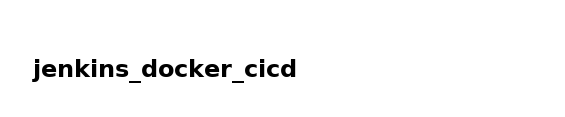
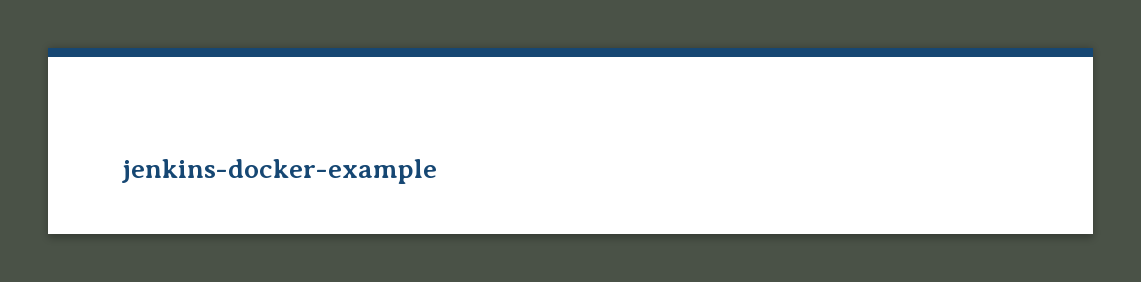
[32,59,297,83] jenkins_docker_cicd -> [121,159,437,184] jenkins-docker-example

